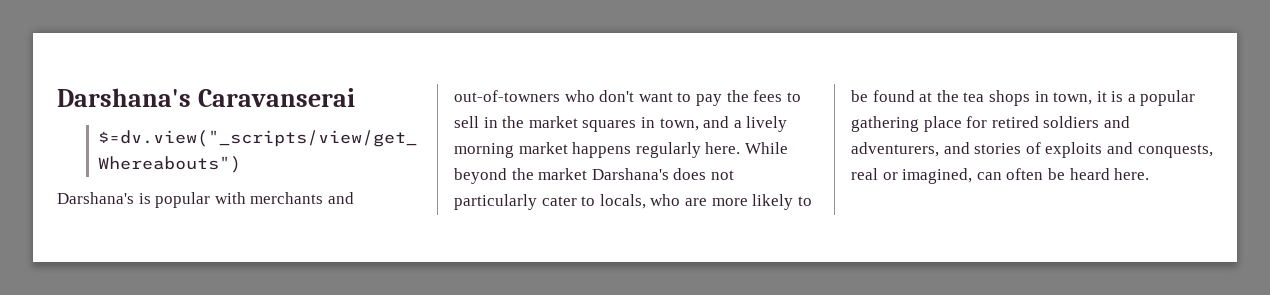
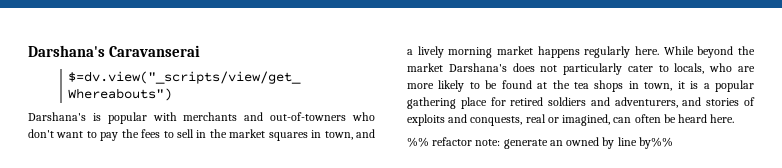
(1150, 174) none -> [407,137,673,149] // %% refactor note: generate an owned by line by%%

